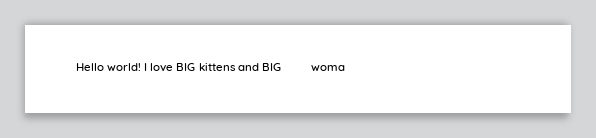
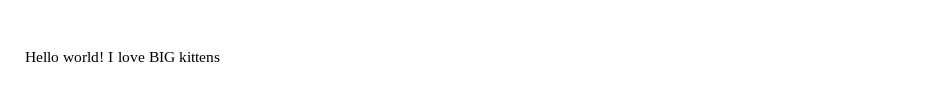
[237,63,345,72] and BIG woma -> (220, 57) none

